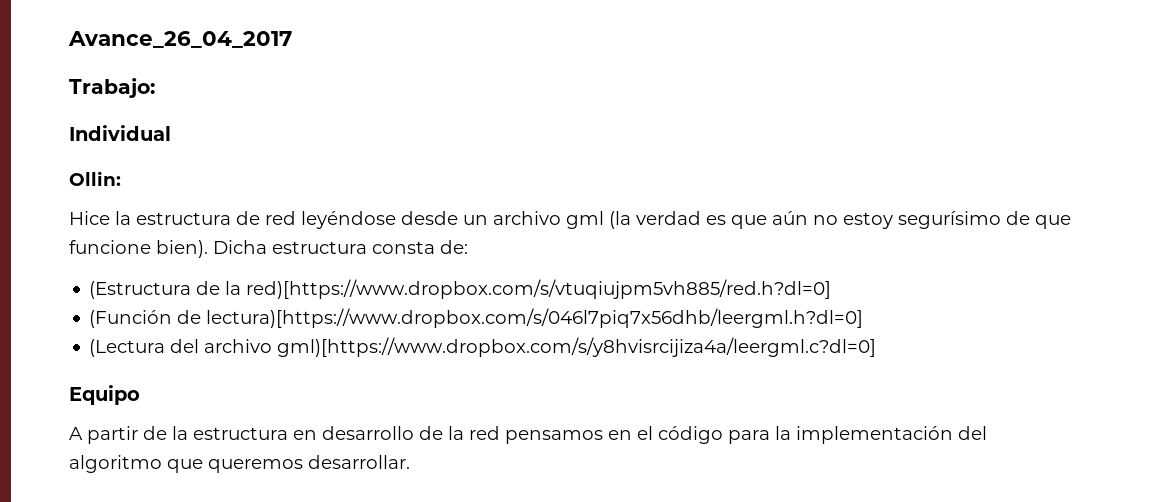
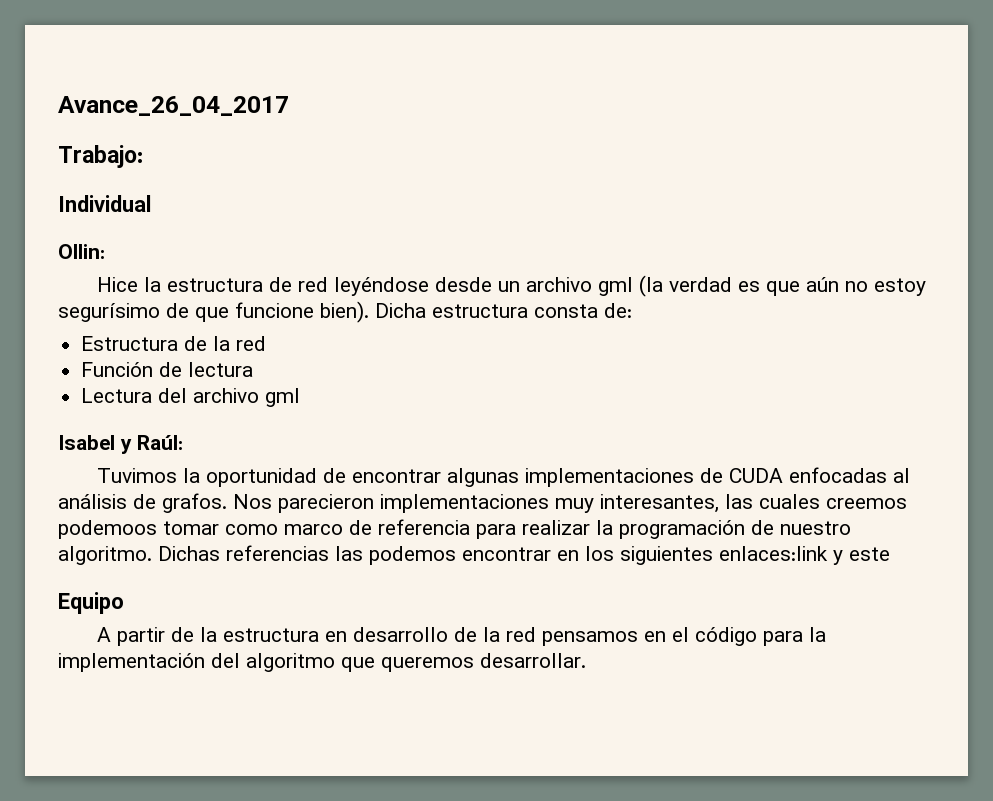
[89,279,832,299] [89,308,864,328] [89,337,877,357] (Estructura de la red)[https://www.dropbox.com/s/vtuqiujpm5vh885/red.h?dl=0] // (Función de lectura)[https://www.dropbox.com/s/046l7piq7x56dhb/leergml.h?dl=0] // (Lectura del archivo gml)[https://www.dropbox.com/s/y8hvisrcijiza4a/leergml.c?dl=0] -> [81,336,267,351] [81,362,254,377] [81,388,301,407] [58,435,184,454] [96,467,910,487] [58,493,907,513] [58,519,851,539] [58,545,890,565] Estructura de la red // Función de lectura // Lectura del archivo gml // Isabel y Raúl: // Tuvimos la oportunidad de encontrar algunas implementaciones de CUDA enfocadas al análisis de grafos. Nos parecieron implementaciones muy interesantes, las cuales creemos podemoos tomar como marco de referencia para realizar la programación de nuestro algoritmo. Dichas referencias las podemos encontrar en los siguientes enlaces:link y este

